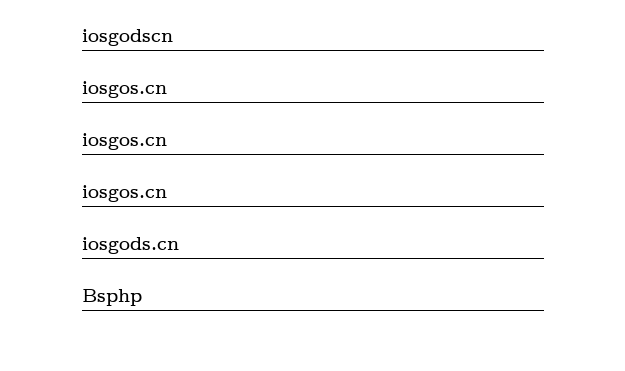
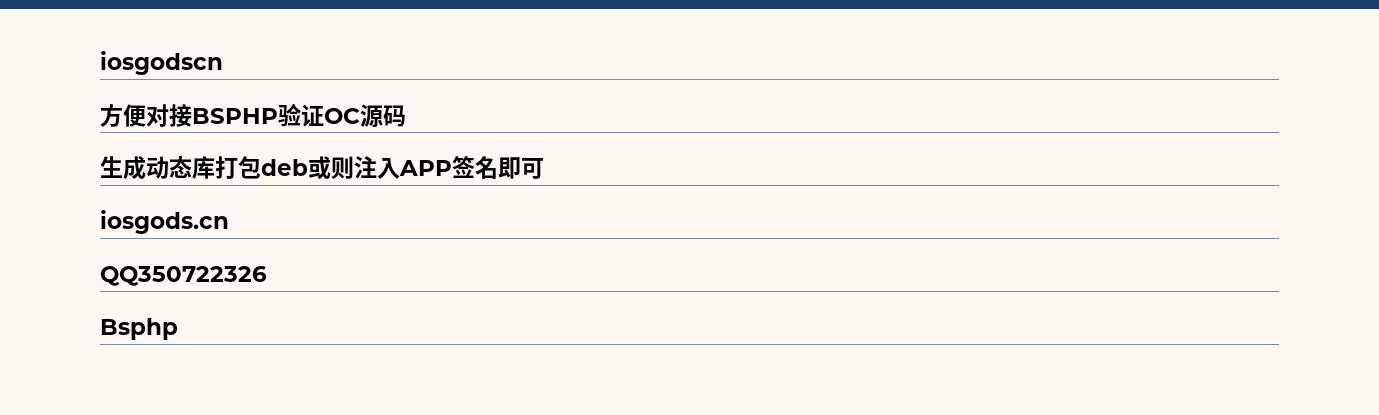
[82,81,167,98] [82,133,167,150] [82,185,167,202] iosgos.cn // iosgos.cn // iosgos.cn -> [100,103,406,128] [100,156,544,180] 方便对接BSPHP验证OC源码 // 生成动态库打包deb或则注入APP签名即可
(179, 245) none -> [100,266,267,286] // QQ350722326

